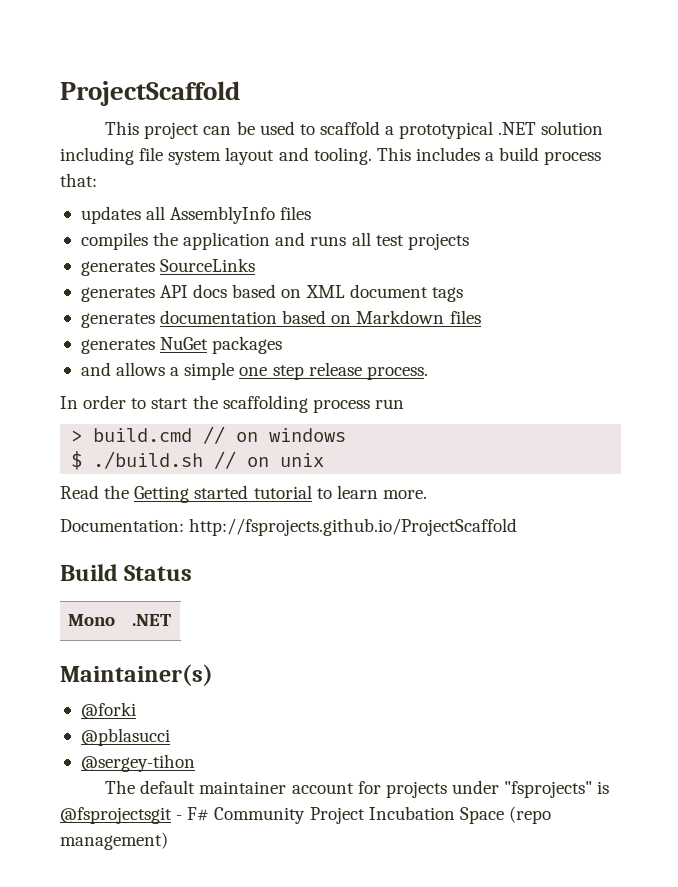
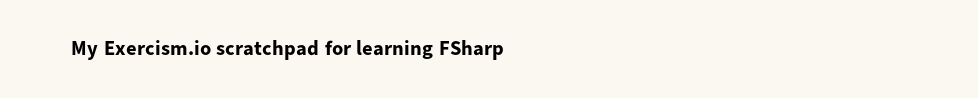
[60,81,240,106] [105,121,604,139] [60,147,602,165] [60,173,97,187] [80,206,312,224] [80,232,469,250] [80,258,256,276] [80,284,463,302] [80,310,481,328] [80,336,283,354] [80,362,428,380] [60,395,404,413] [71,426,347,444] [71,451,325,470] [60,485,427,503] [60,518,518,536] [60,564,193,581] [68,614,116,626] [132,614,172,626] [60,664,213,686] [80,702,136,719] [80,728,170,746] [80,754,195,772] [105,780,610,798] [60,806,551,824] [60,832,168,850] ProjectScaffold // This project can be used to scaffold a prototypical .NET solution including file system layout and tooling. This includes a build process that: // updates all AssemblyInfo files // compiles the application and runs all test projects // generates SourceLinks // generates API docs based on XML document tags // generates documentation based on Markdown files // generates NuGet packages // and allows a simple one step release process. // In order to start the scaffolding process run // > build.cmd // on windows // $ ./build.sh // on unix // Read the Getting started tutorial to learn more. // Documentation: http://fsprojects.github.io/ProjectScaffold // Build Status // Mono | .NET // Maintainer(s) // @forki // @pblasucci // @sergey-tihon // The default maintainer account for projects under "fsprojects" is @fsprojectsgit - F# Community Project Incubation Space (repo management) -> [71,40,504,60] My Exercism.io scratchpad for learning FSharp

